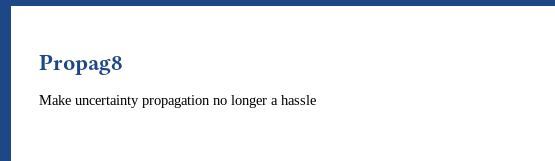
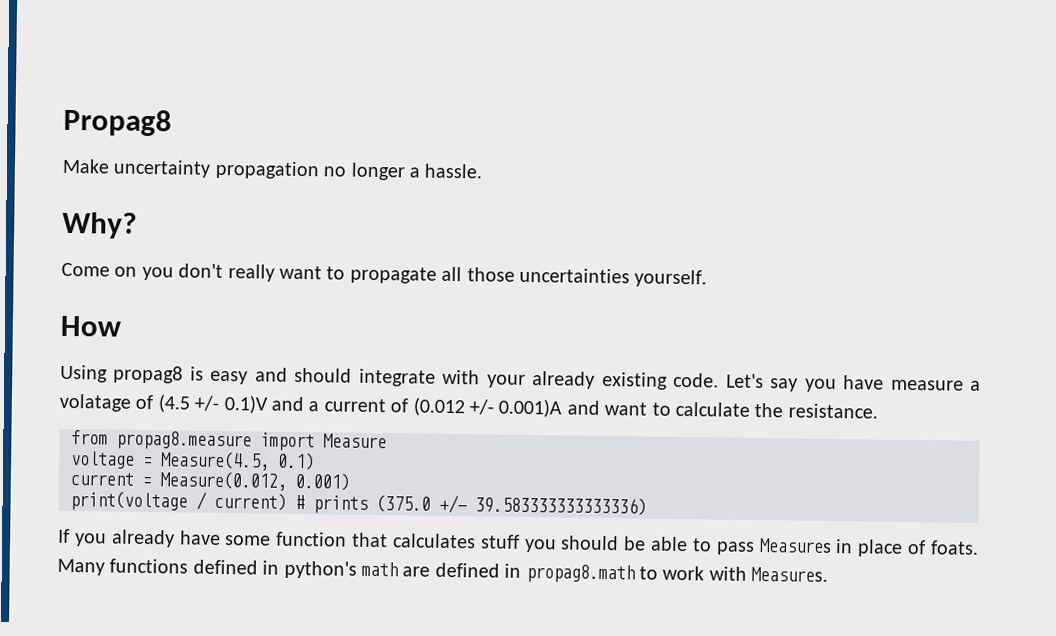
[281,95,316,105] hassle -> [424,163,484,179] [62,211,137,239] [61,262,708,288] [60,315,121,337] [60,364,982,393] [59,393,878,419] [71,430,387,452] [70,451,315,471] [70,471,350,491] [70,491,647,516] [58,528,980,557] [57,558,829,584] hassle. // Why? // Come on you don't really want to propagate all those uncertainties yourself. // How // Using propag8 is easy and should integrate with your already existing code. Let's say you have measure a volatage of (4.5 +/- 0.1)V and a current of (0.012 +/- 0.001)A and want to calculate the resistance. // from propag8.measure import Measure // voltage = Measure(4.5, 0.1) // current = Measure(0.012, 0.001) // print(voltage / current) # prints (375.0 +/- 39.583333333333336) // If you already have some function that calculates stuff you should be able to pass Measures in place of foats. Many functions defined in python's math are defined in propag8.math to work with Measures.

